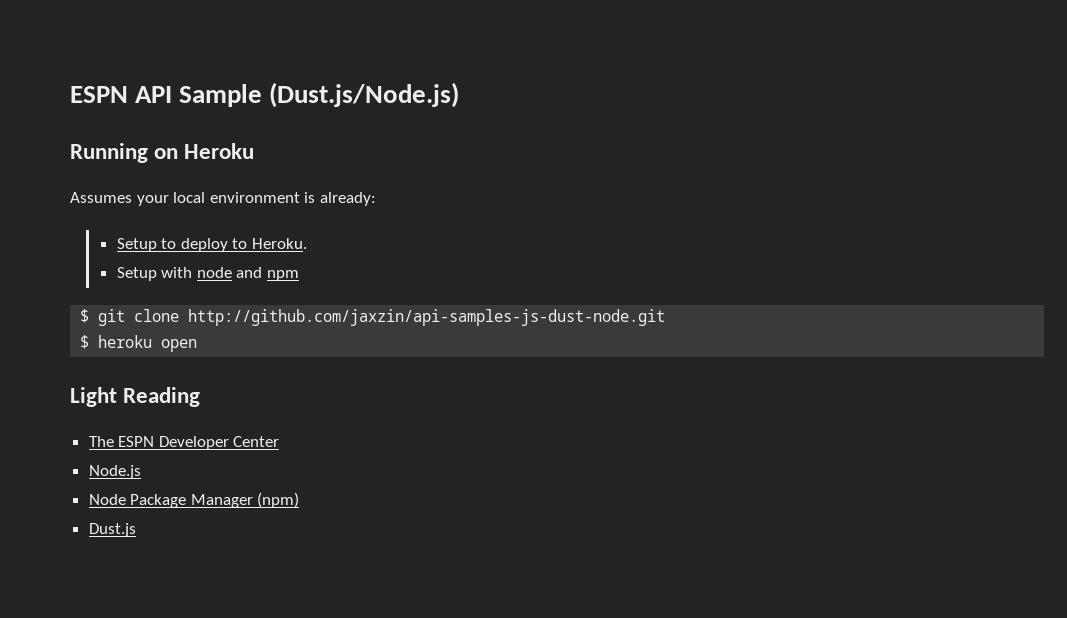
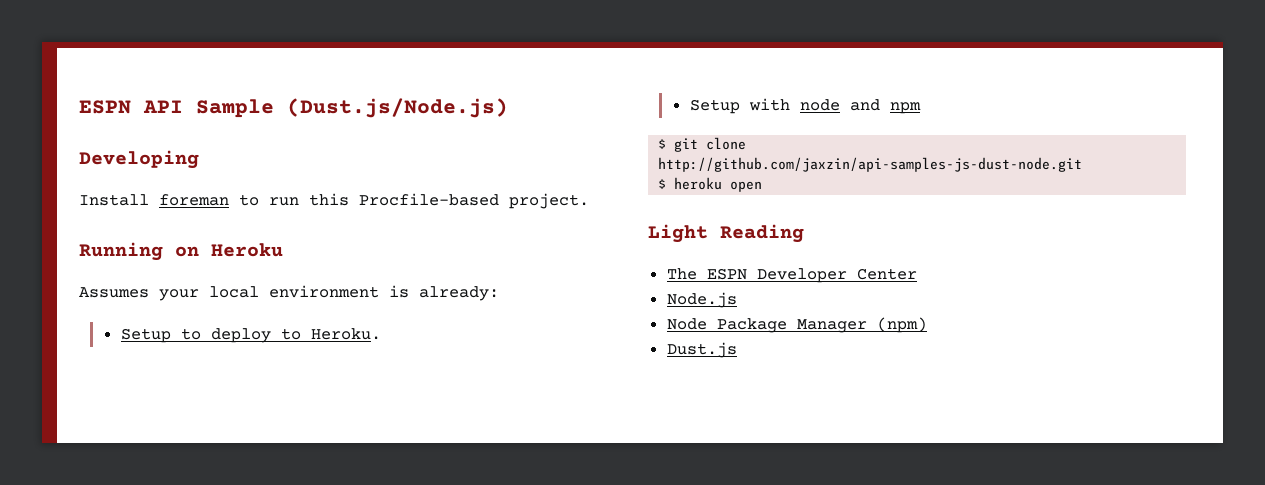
(460, 95) none -> [79,150,199,169] [79,193,589,209] // Developing // Install foreman to run this Procfile-based project.

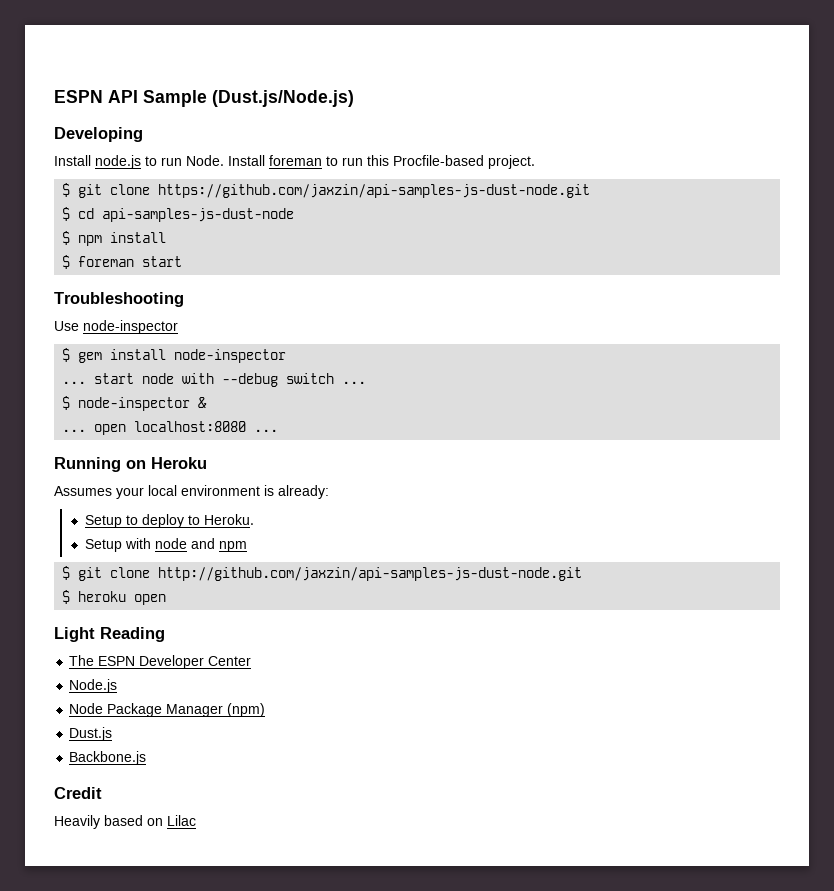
(149, 200) none -> [95,155,265,169] node.js to run Node. Install
(589, 201) none -> [62,183,591,198] [62,207,295,222] [62,231,167,246] [62,255,183,269] [54,292,184,307] [54,320,178,334] [62,348,287,363] [62,373,367,387] [62,396,208,411] [62,421,279,435] // $ git clone https://github.com/jaxzin/api-samples-js-dust-node.git // $ cd api-samples-js-dust-node // $ npm install // $ foreman start // Troubleshooting // Use node-inspector // $ gem install node-inspector // ... start node with --debug switch ... // $ node-inspector & // ... open localhost:8080 ...
(737, 350) none -> [69,751,147,765] [54,787,102,799] [54,815,196,829] // Backbone.js // Credit // Heavily based on Lilac

